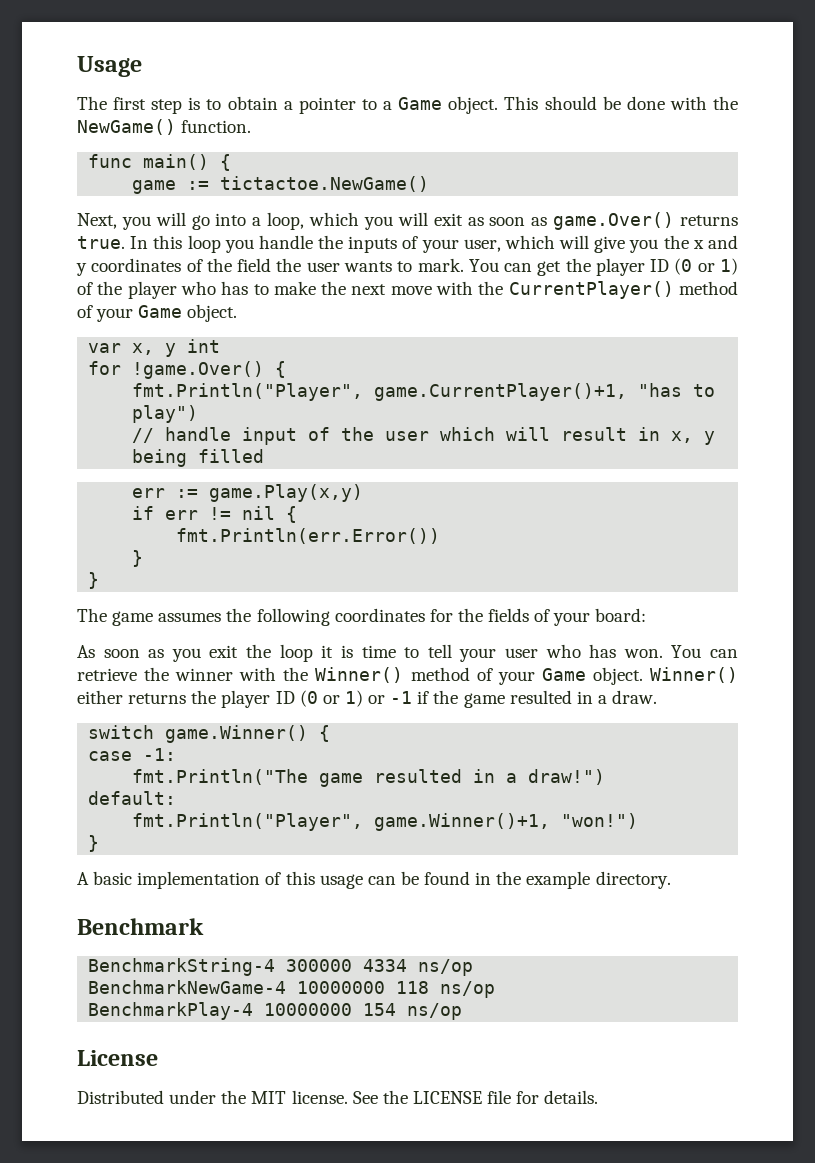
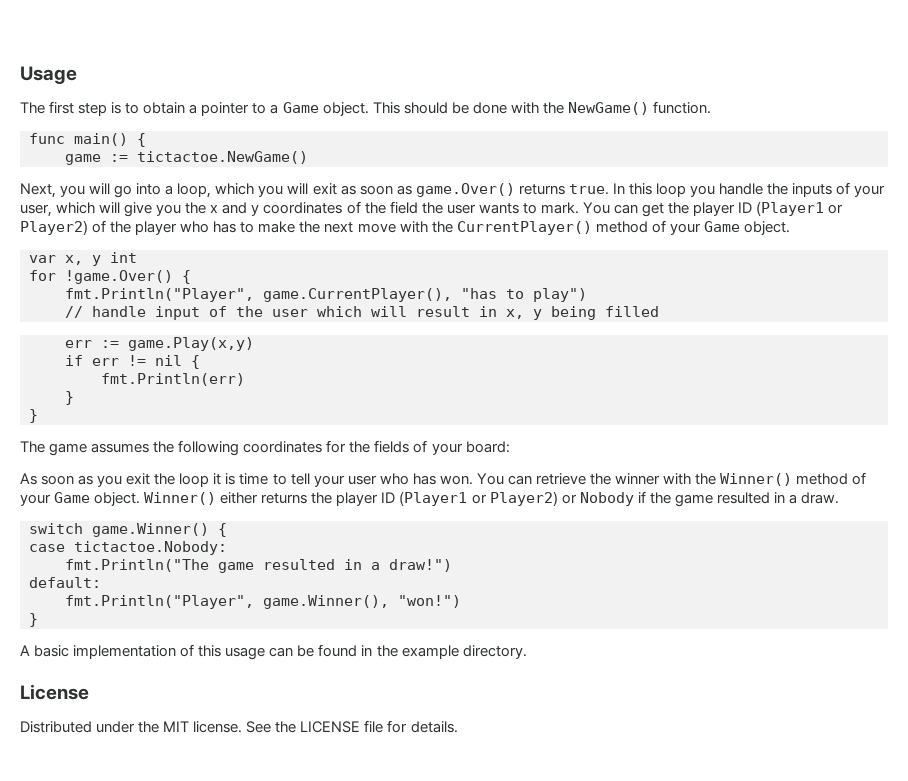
[674,258,739,275] (0 or 1) -> [756,201,844,216] [20,220,88,235] (Player1 or Player2)
[374,383,628,401] game.CurrentPlayer()+1, -> [263,288,452,302] game.CurrentPlayer(),
[176,528,441,544] fmt.Println(err.Error()) -> [101,373,245,386] fmt.Println(err)
[299,690,413,707] (0 or 1) or -1 -> [399,491,634,506] (Player1 or Player2) or Nobody
[143,748,177,761] -1: -> [74,541,227,555] tictactoe.Nobody:
[374,813,551,831] game.Winner()+1, -> [263,595,389,609] game.Winner(),
[77,918,204,935] [88,958,474,976] [88,980,496,998] [88,1002,463,1020] // Benchmark // BenchmarkString-4 300000 4334 ns/op // BenchmarkNewGame-4 10000000 118 ns/op // BenchmarkPlay-4 10000000 154 ns/op -> (527, 652) none

